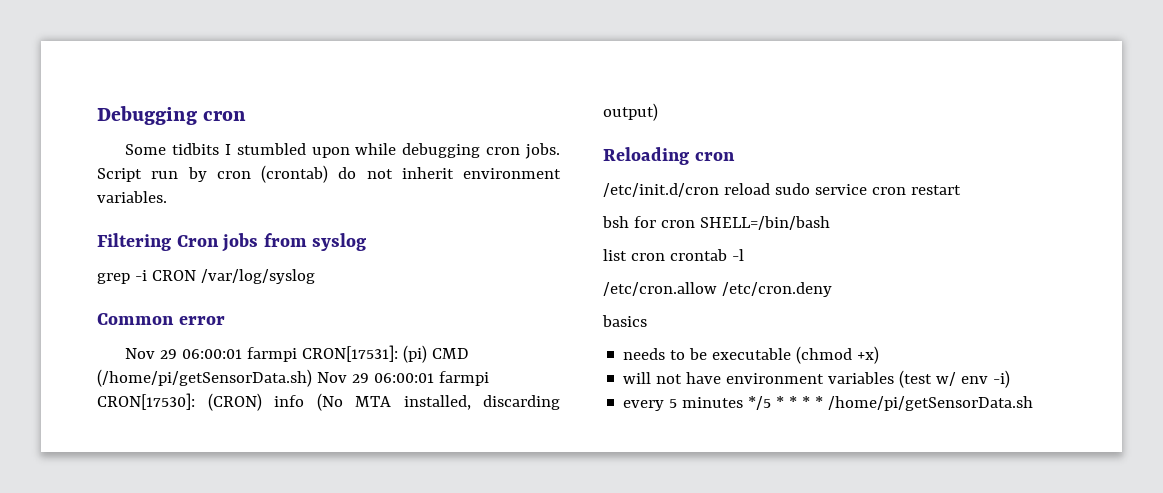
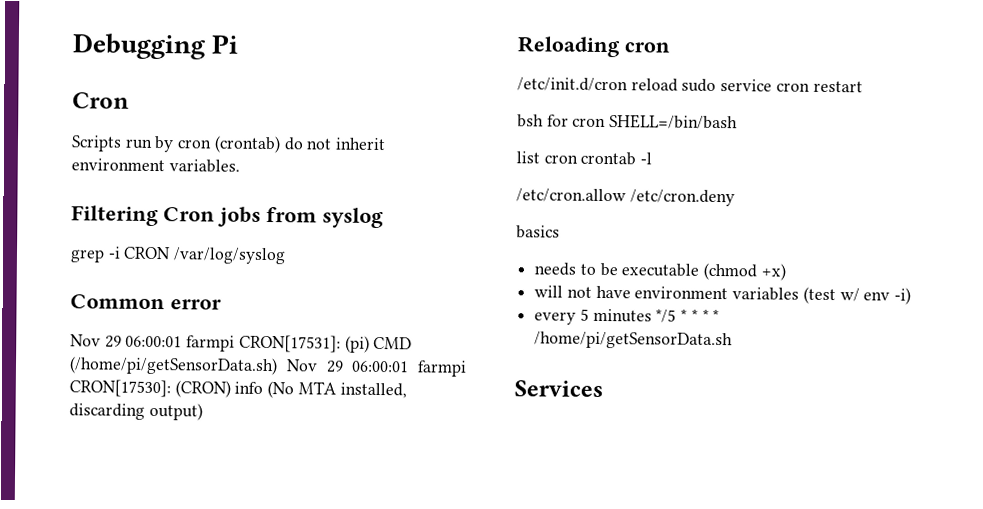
[203,111,247,121] [125,143,561,159] [97,168,142,182] cron // Some tidbits I stumbled upon while debugging cron jobs. Script -> [211,34,239,54] [72,92,129,109] [71,135,122,152] Pi // Cron // Scripts
(1034, 403) none -> [514,380,603,397] // Services

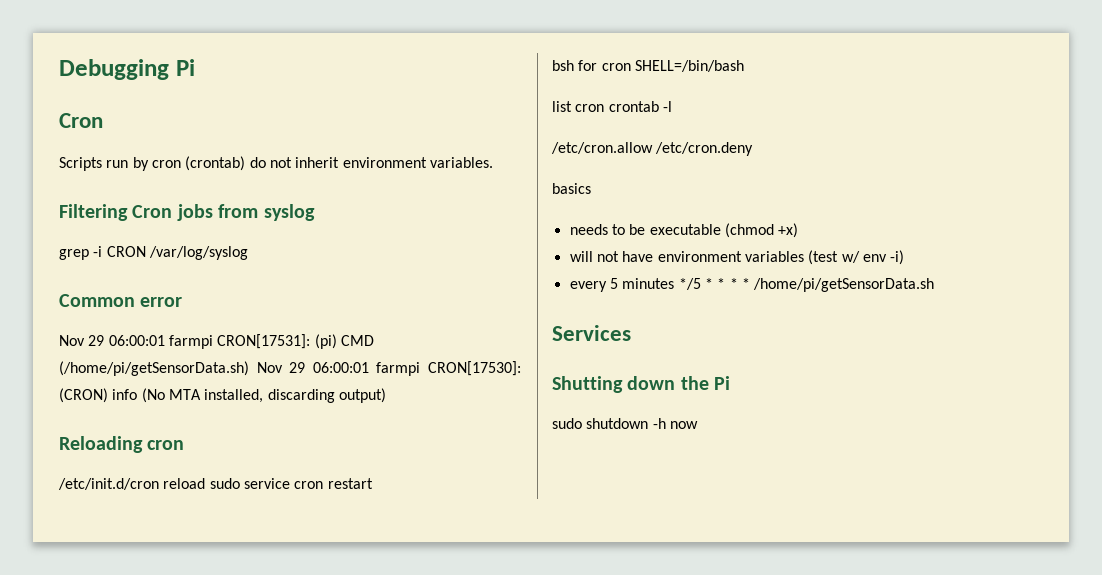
(603, 388) none -> [552,376,731,393] [552,418,698,429] // Shutting down the Pi // sudo shutdown -h now

